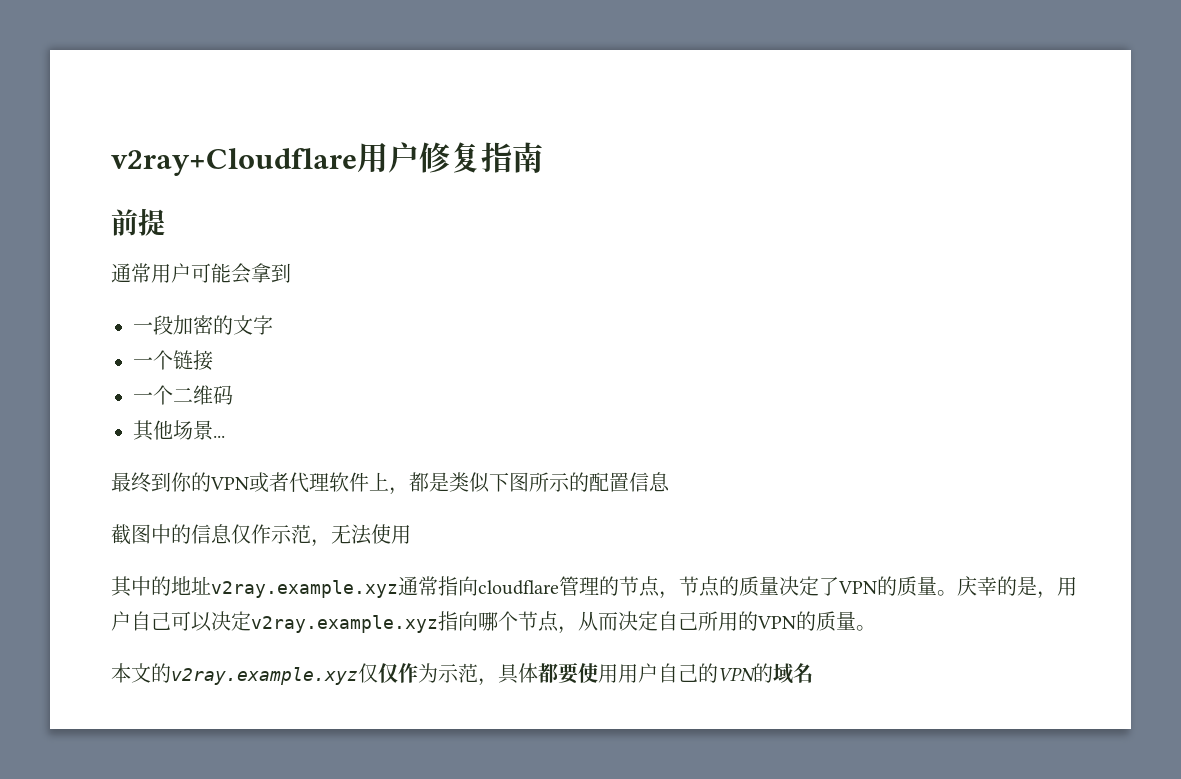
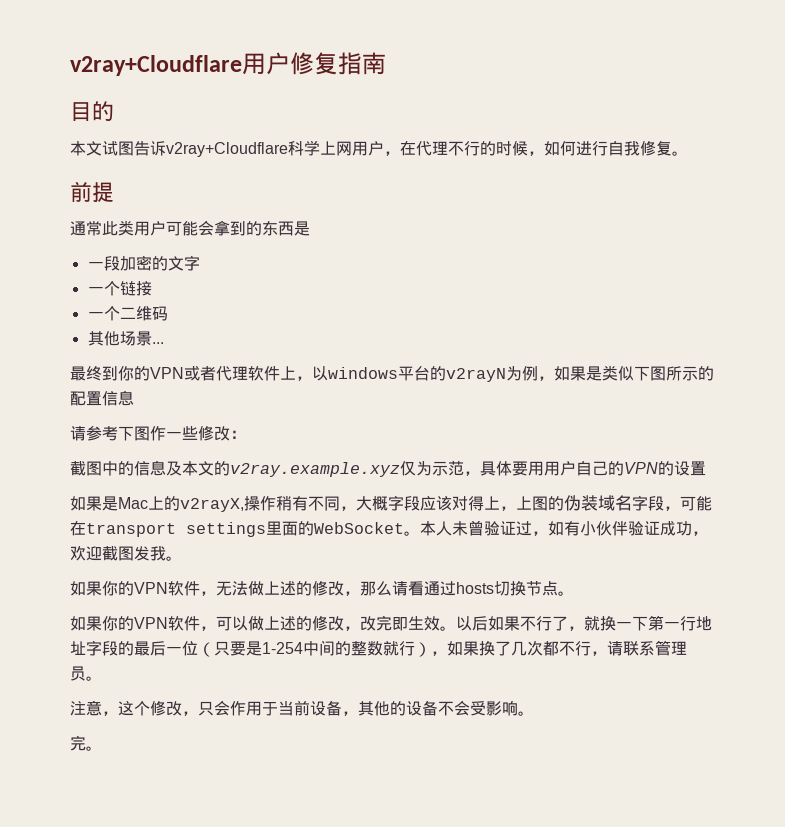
(543, 157) none -> [70,101,114,121] [70,140,688,157] // 目的 // 本文试图告诉v2ray+Cloudflare科学上网用户，在代理不行的时候，如何进行自我修复。
(151, 273) none -> [102,220,134,236] 此类
(291, 273) none -> [246,221,310,236] 的东西是
[409,472,429,492] 都 -> [312,366,586,382] 以windows平台的v2rayN为例，如果
[111,524,411,547] [111,576,1077,599] [111,611,876,634] 截图中的信息仅作示范，无法使用 // 其中的地址v2ray.example.xyz通常指向cloudflare管理的节点，节点的质量决定了VPN的质量。庆幸的是，用户自己可以决定v2ray.example.xyz指向哪个节点，从而决定自己所用的VPN的质量。 // -> [70,425,246,441] [70,460,182,476] 请参考下图作一些修改： // 截图中的信息及
[378,663,418,683] 仅作 -> (416, 468) none
[538,663,598,684] 都要使 -> [512,461,528,476] 要
[773,663,813,684] 域名 -> [674,461,706,476] [70,495,712,512] [70,520,708,537] [70,545,182,561] [70,580,574,596] [70,615,712,631] [70,640,687,657] [70,666,102,681] [70,700,534,716] [70,735,102,751] 设置 // 如果是Mac上的v2rayX,操作稍有不同，大概字段应该对得上，上图的伪装域名字段，可能在transport settings里面的WebSocket。本人未曾验证过，如有小伙伴验证成功，欢迎截图发我。 // 如果你的VPN软件，无法做上述的修改，那么请看通过hosts切换节点。 // 如果你的VPN软件，可以做上述的修改，改完即生效。以后如果不行了，就换一下第一行地址字段的最后一位（只要是1-254中间的整数就行），如果换了几次都不行，请联系管理员。 // 注意，这个修改，只会作用于当前设备，其他的设备不会受影响。 // 完。

